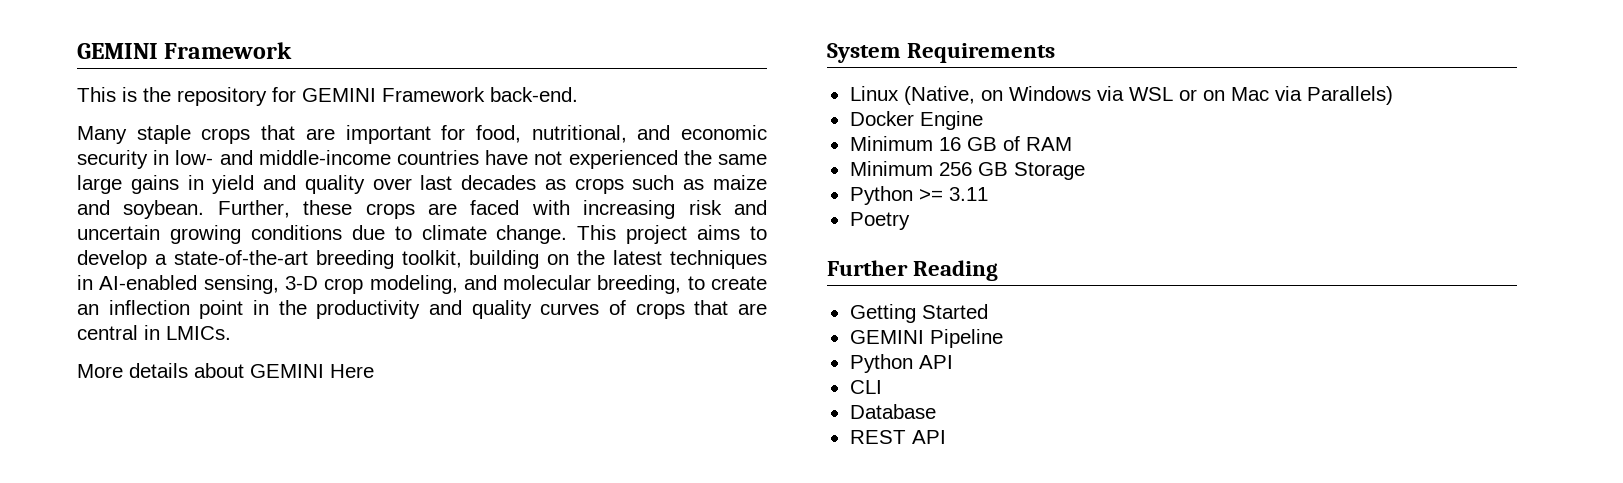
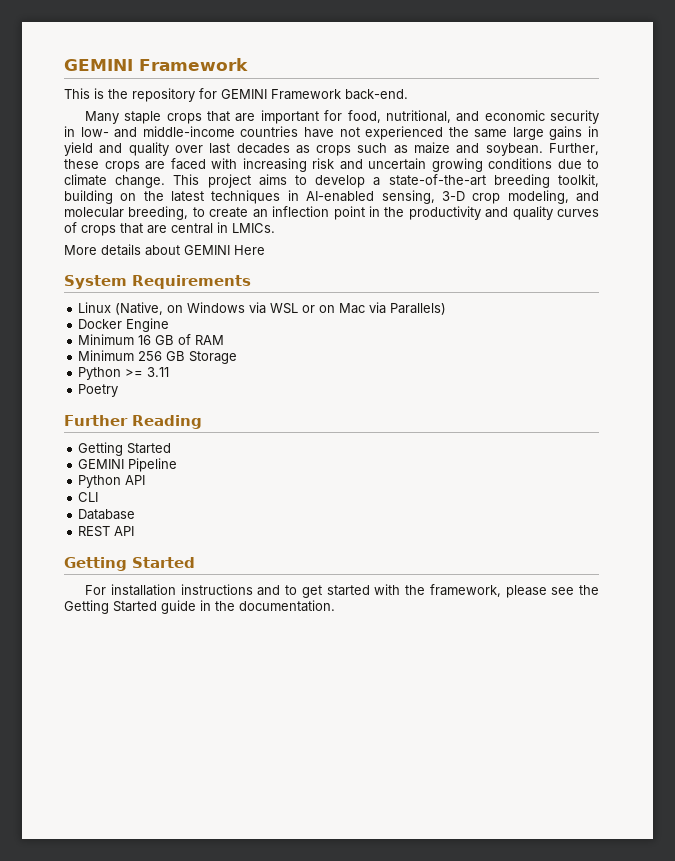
(946, 437) none -> [64,557,195,571] [85,584,600,598] [64,600,335,614] // Getting Started // For installation instructions and to get started with the framework, please see the Getting Started guide in the documentation.

